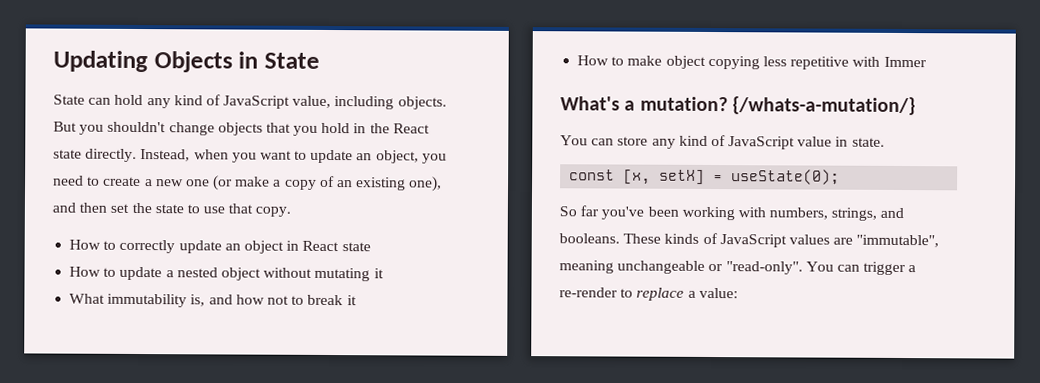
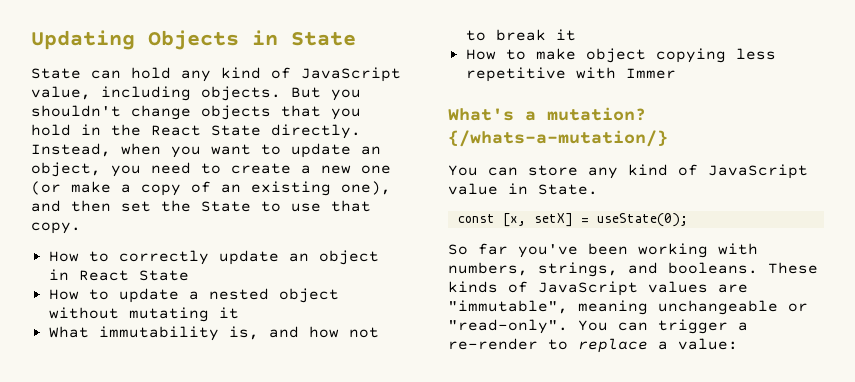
[53,149,82,159] state -> [211,125,261,136] State
[154,204,184,214] state -> [201,201,251,212] State
[341,242,371,252] state -> [138,270,189,281] State
[851,137,885,147] state. -> [538,184,598,195] State.

